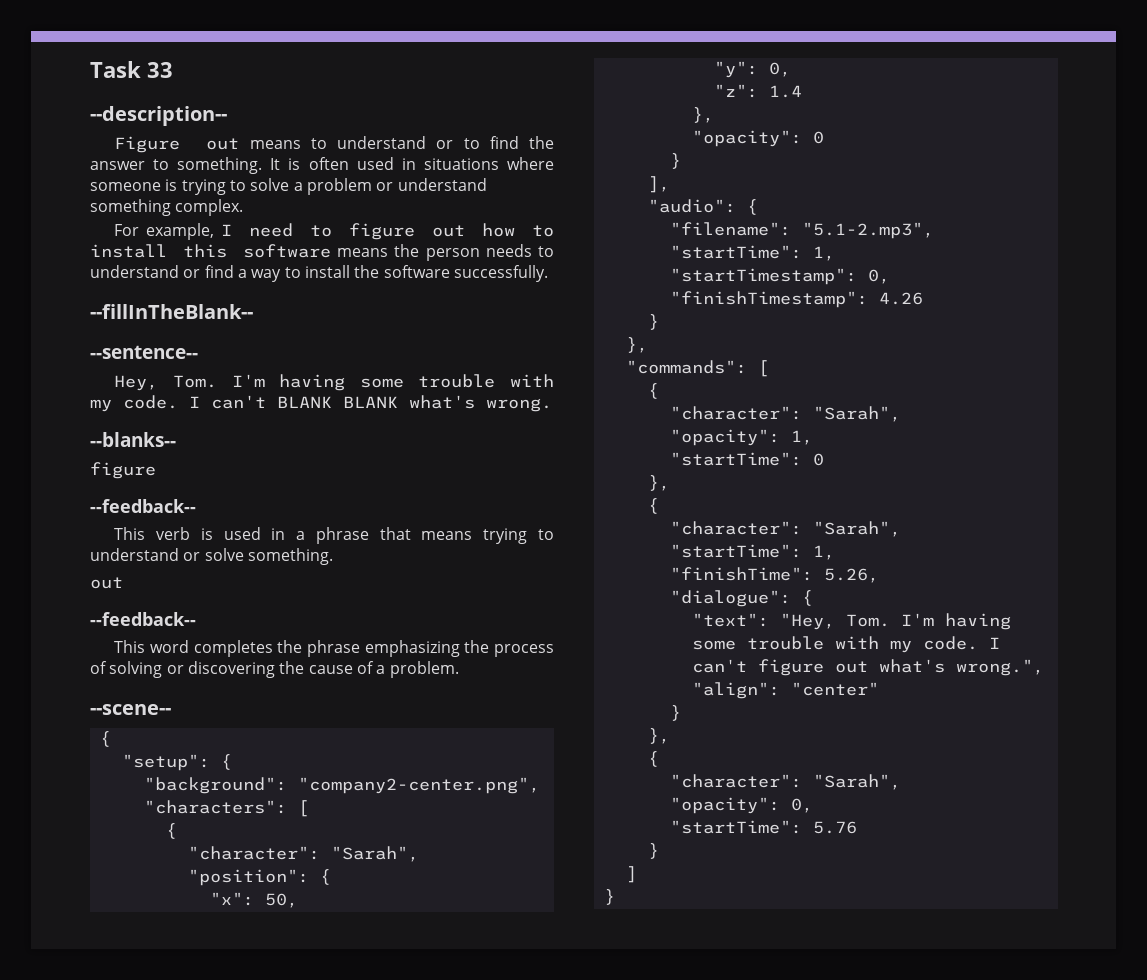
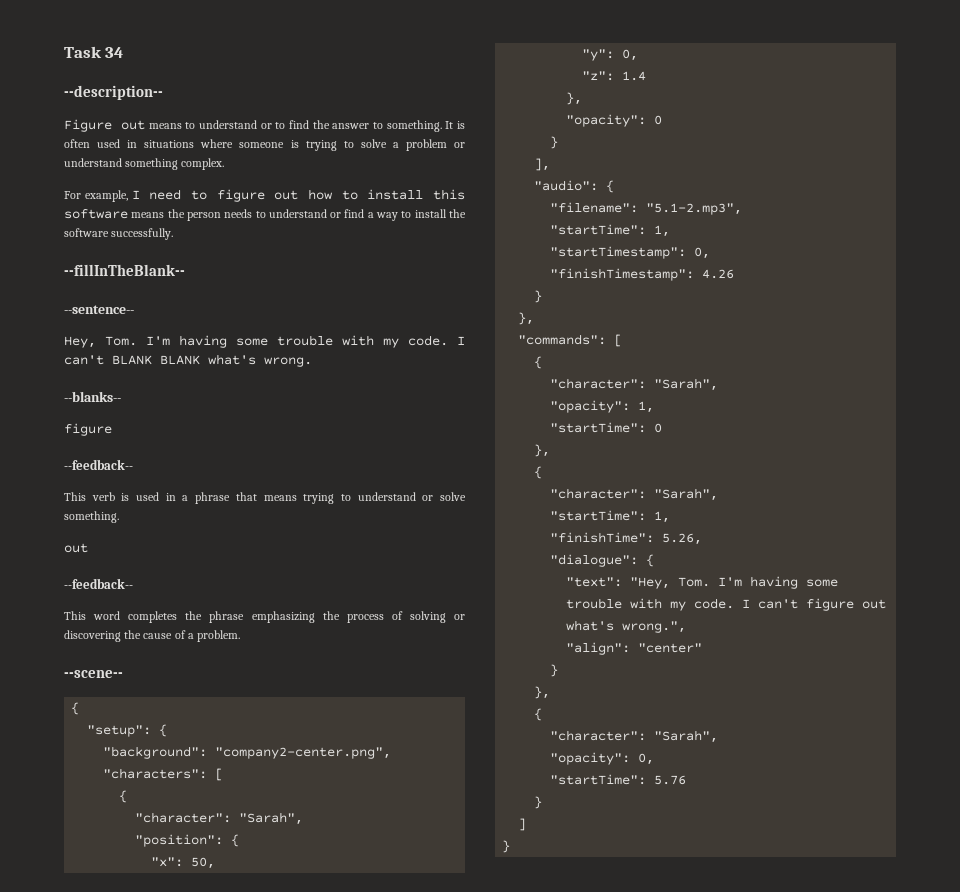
[146,62,173,78] 33 -> [105,47,124,58] 34

